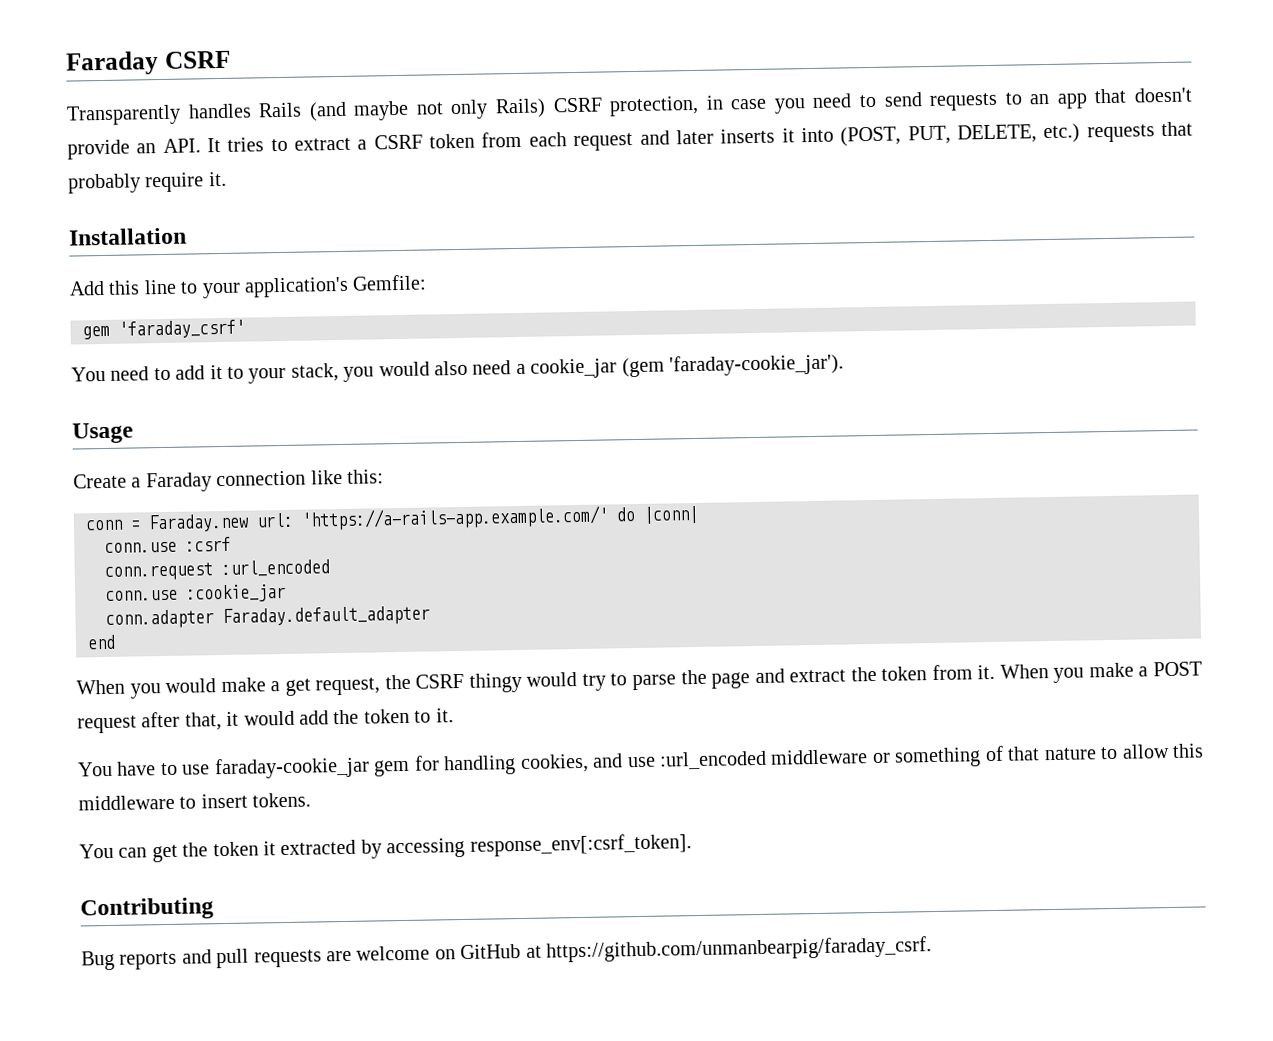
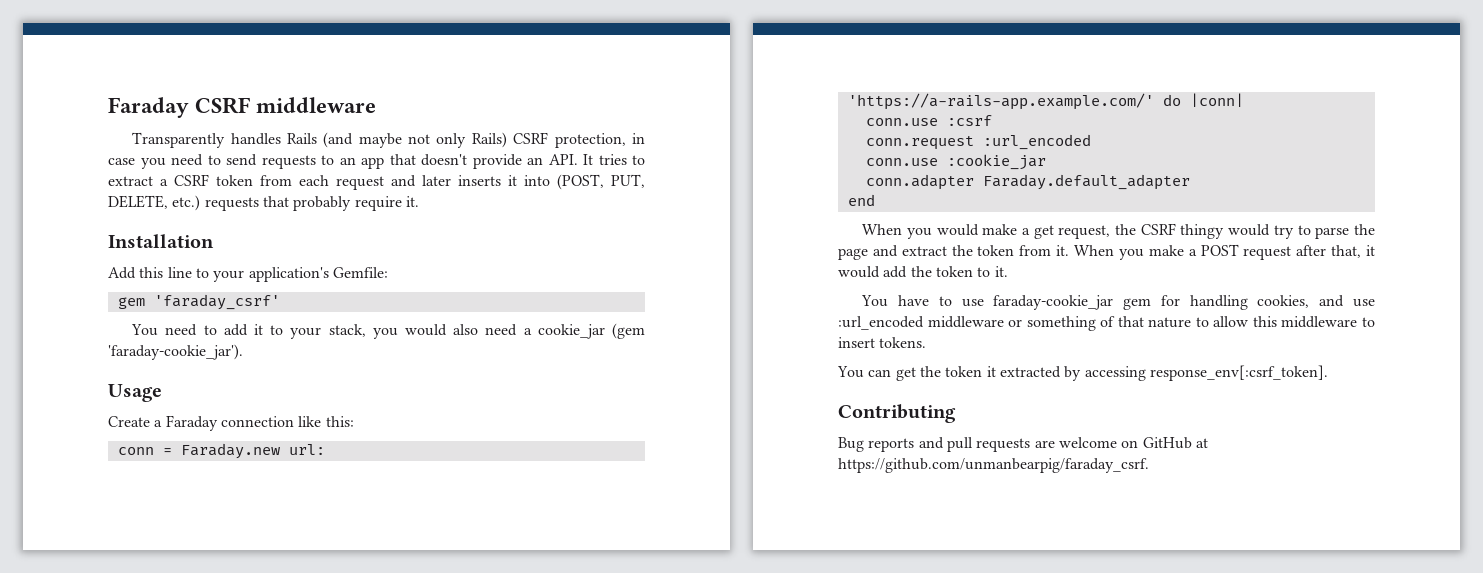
(231, 59) none -> [256,97,377,113] middleware

